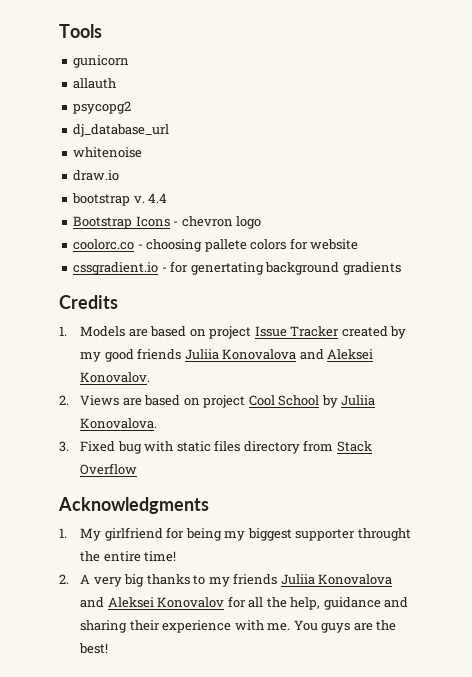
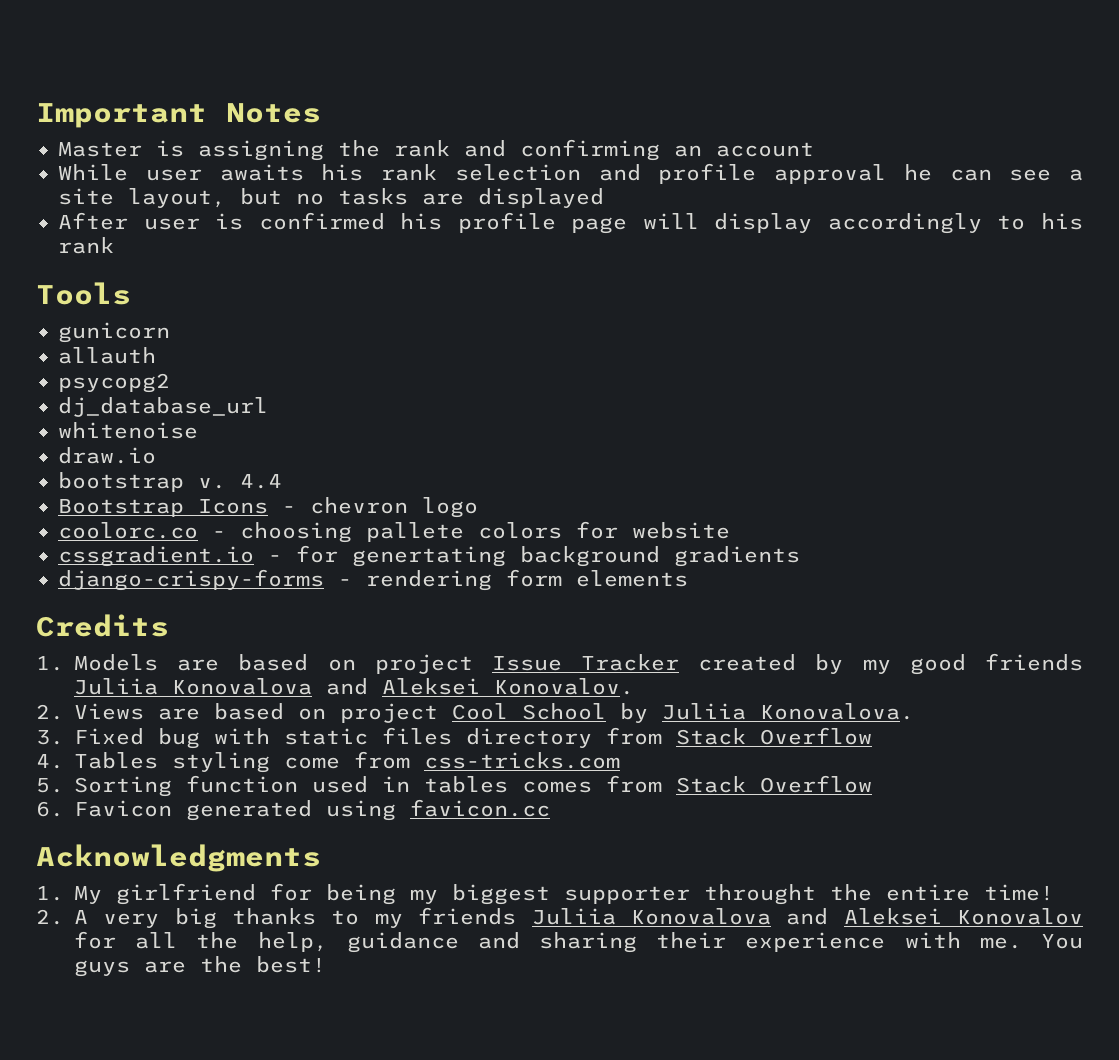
(59, 31) none -> [36,103,321,128] [58,139,814,161] [58,163,1083,184] [58,188,604,208] [58,212,1083,234] [58,237,114,254] Important Notes // Master is assigning the rank and confirming an account // While user awaits his rank selection and profile approval he can see a site layout, but no tasks are displayed // After user is confirmed his profile page will display accordingly to his rank //
(401, 268) none -> [58,569,688,591] // django-crispy-forms - rendering form elements
(138, 469) none -> [36,751,620,773] [36,775,872,797] [36,799,550,821] // 4. Tables styling come from css-tricks.com // 5. Sorting function used in tables comes from Stack Overflow // 6. Favicon generated using favicon.cc

